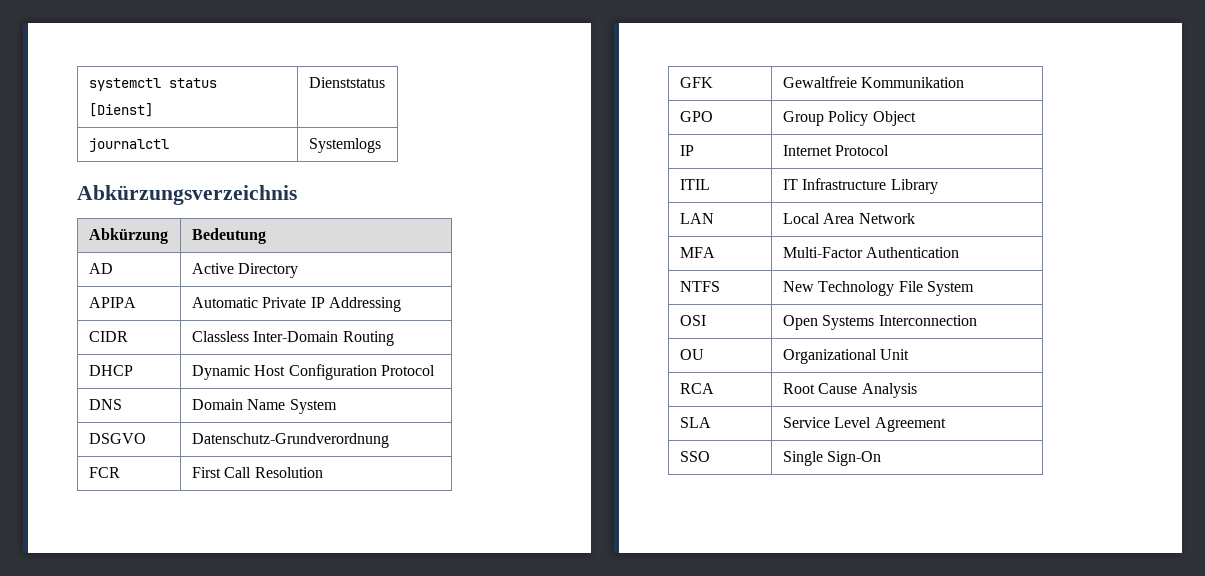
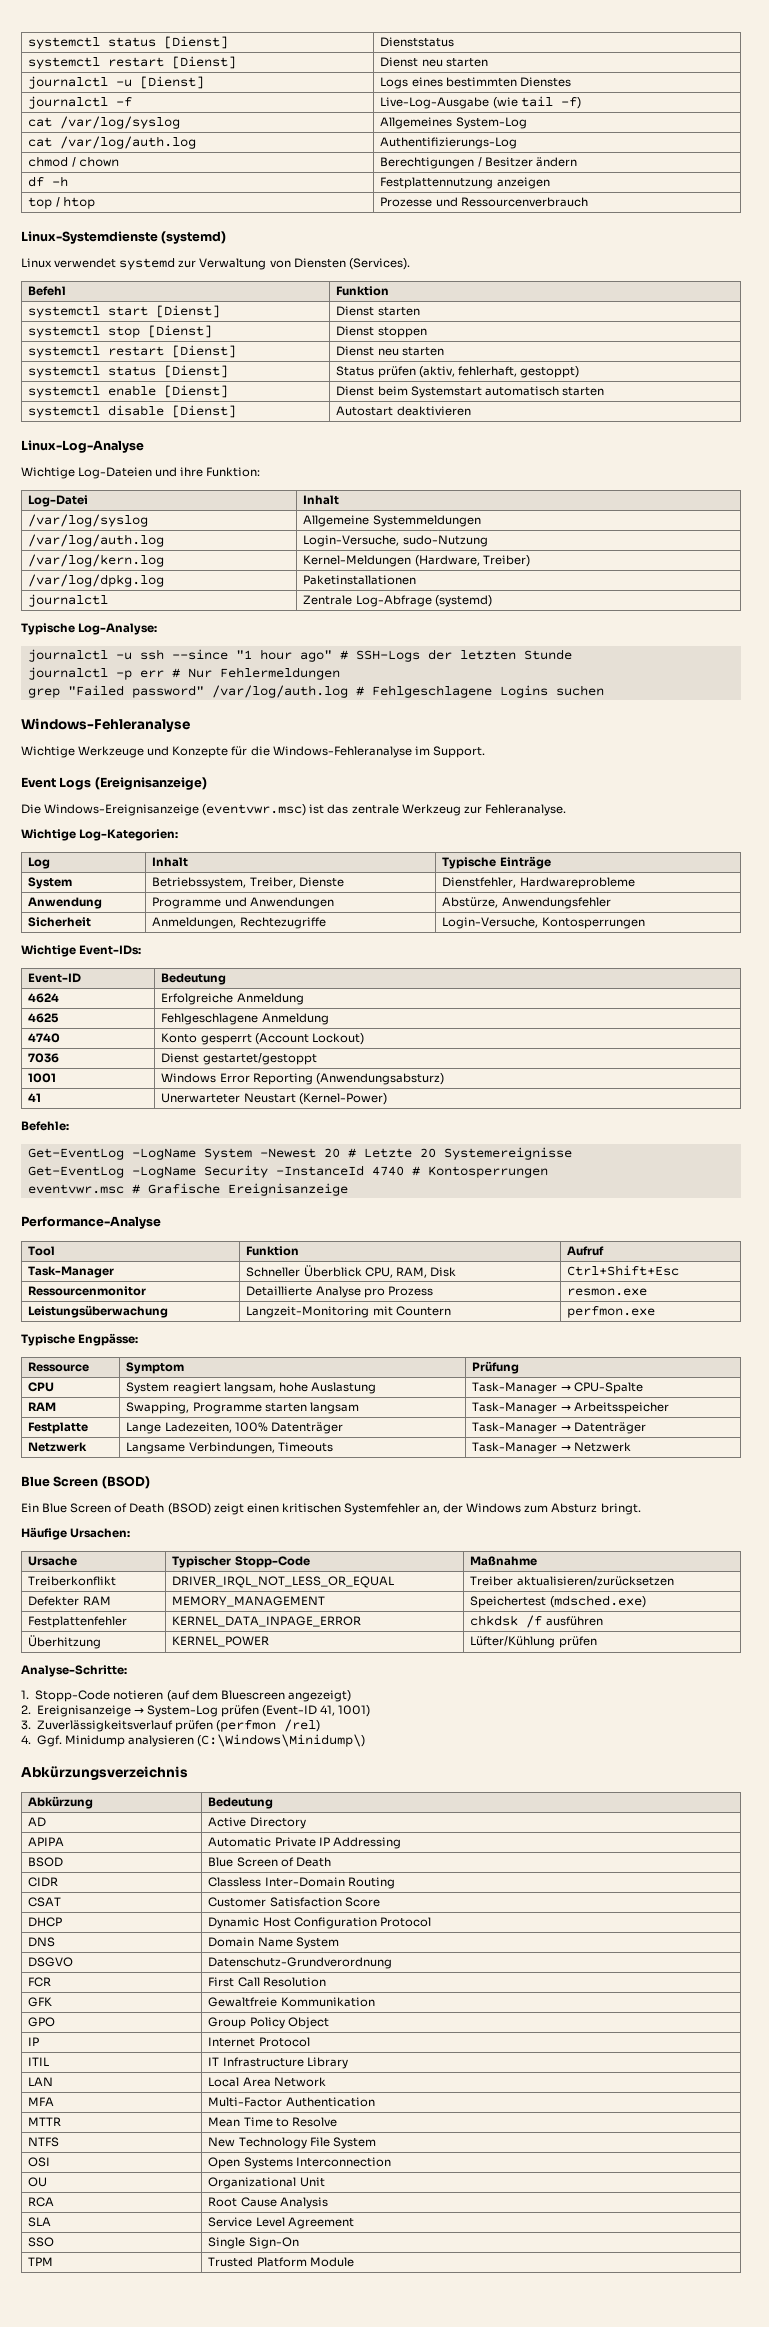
[88,138,169,152] [308,138,381,153] journalctl | Systemlogs -> [28,56,237,69] [380,57,488,67] [28,76,205,89] [380,77,571,89] [28,96,133,109] [380,96,581,109] [28,116,181,129] [380,117,527,129] [28,136,197,149] [380,137,518,149] [28,156,119,167] [380,157,577,169] [28,176,69,187] [380,177,550,189] [28,196,95,209] [380,197,588,207] [21,231,227,244] [21,257,410,270] [28,286,67,296] [336,286,390,296] [28,305,221,318] [336,306,420,316] [28,325,213,338] [336,326,427,338] [28,345,237,358] [336,346,444,356] [28,365,229,378] [336,366,579,378] [28,385,229,398] [336,386,604,398] [28,405,237,418] [336,406,471,416] [21,440,144,453] [21,467,261,479] [28,495,89,507] [303,495,340,505] [28,514,149,527] [303,515,481,527] [28,534,165,547] [303,535,488,547] [28,554,165,567] [303,555,530,567] [28,574,165,587] [303,575,417,585] [28,594,109,607] [303,595,492,607] [21,623,158,635] [27,649,572,662] [27,667,340,680] [27,685,604,698] [21,718,190,732] [21,746,485,758] [21,777,207,790] [21,804,566,816] [21,829,179,841] [28,857,51,869] [152,857,189,867] [442,856,551,869] [28,877,73,889] [152,877,344,889] [442,877,635,889] [28,897,103,909] [152,897,334,909] [442,897,611,909] [28,917,92,927] [152,917,326,929] [442,917,645,929] [21,945,142,957] [28,973,82,983] [161,973,227,985] [28,993,60,1003] [161,993,304,1005] [28,1013,60,1023] [161,1013,329,1025] [28,1033,61,1043] [161,1033,364,1045] [28,1053,60,1063] [161,1053,317,1065] [28,1073,57,1083] [161,1073,444,1085] [28,1093,42,1102] [161,1093,387,1105] [21,1121,69,1131] [27,1147,572,1160] [27,1165,548,1178] [27,1183,348,1196] [21,1216,161,1229] [28,1246,56,1256] [246,1246,300,1256] [567,1246,605,1256] [28,1266,115,1278] [246,1265,456,1278] [567,1265,680,1276] [28,1286,147,1296] [246,1286,433,1298] [567,1288,648,1296] [28,1305,169,1318] [246,1306,451,1318] [567,1306,656,1318] [21,1333,139,1346] [28,1362,90,1372] [126,1362,185,1374] [472,1361,520,1374] [28,1382,55,1392] [126,1382,376,1394] [472,1382,643,1394] [28,1402,57,1411] [126,1402,359,1414] [472,1402,669,1414] [28,1422,89,1434] [126,1422,343,1434] [472,1422,646,1434] [28,1442,88,1452] [126,1442,333,1454] [472,1442,631,1454] [21,1476,150,1489] [21,1503,641,1515] [21,1527,131,1540] [28,1556,78,1566] [172,1556,310,1568] [470,1556,538,1566] [28,1576,117,1586] [172,1576,395,1588] [470,1576,674,1586] [28,1596,111,1606] [172,1596,326,1607] [470,1595,646,1608] [28,1616,128,1628] [172,1616,362,1627] [470,1615,603,1628] [28,1635,102,1649] [172,1636,270,1647] [470,1636,597,1648] [21,1665,127,1677] [21,1690,351,1702] [21,1705,371,1717] [21,1719,320,1732] [21,1734,366,1747] systemctl restart [Dienst] | Dienst neu starten // journalctl -u [Dienst] | Logs eines bestimmten Dienstes // journalctl -f | Live-Log-Ausgabe (wie tail -f) // cat /var/log/syslog | Allgemeines System-Log // cat /var/log/auth.log | Authentifizierungs-Log // chmod / chown | Berechtigungen / Besitzer ändern // df -h | Festplattennutzung anzeigen // top / htop | Prozesse und Ressourcenverbrauch // Linux-Systemdienste (systemd) // Linux verwendet systemd zur Verwaltung von Diensten (Services). // Befehl | Funktion // systemctl start [Dienst] | Dienst starten // systemctl stop [Dienst] | Dienst stoppen // systemctl restart [Dienst] | Dienst neu starten // systemctl status [Dienst] | Status prüfen (aktiv, fehlerhaft, gestoppt) // systemctl enable [Dienst] | Dienst beim Systemstart automatisch starten // systemctl disable [Dienst] | Autostart deaktivieren // Linux-Log-Analyse // Wichtige Log-Dateien und ihre Funktion: // Log-Datei | Inhalt // /var/log/syslog | Allgemeine Systemmeldungen // /var/log/auth.log | Login-Versuche, sudo-Nutzung // /var/log/kern.log | Kernel-Meldungen (Hardware, Treiber) // /var/log/dpkg.log | Paketinstallationen // journalctl | Zentrale Log-Abfrage (systemd) // Typische Log-Analyse: // journalctl -u ssh --since "1 hour ago" # SSH-Logs der letzten Stunde // journalctl -p err # Nur Fehlermeldungen // grep "Failed password" /var/log/auth.log # Fehlgeschlagene Logins suchen // Windows-Fehleranalyse // Wichtige Werkzeuge und Konzepte für die Windows-Fehleranalyse im Support. // Event Logs (Ereignisanzeige) // Die Windows-Ereignisanzeige (eventvwr.msc) ist das zentrale Werkzeug zur Fehleranalyse. // Wichtige Log-Kategorien: // Log | Inhalt | Typische Einträge // System | Betriebssystem, Treiber, Dienste | Dienstfehler, Hardwareprobleme // Anwendung | Programme und Anwendungen | Abstürze, Anwendungsfehler // Sicherheit | Anmeldungen, Rechtezugriffe | Login-Versuche, Kontosperrungen // Wichtige Event-IDs: // Event-ID | Bedeutung // 4624 | Erfolgreiche Anmeldung // 4625 | Fehlgeschlagene Anmeldung // 4740 | Konto gesperrt (Account Lockout) // 7036 | Dienst gestartet/gestoppt // 1001 | Windows Error Reporting (Anwendungsabsturz) // 41 | Unerwarteter Neustart (Kernel-Power) // Befehle: // Get-EventLog -LogName System -Newest 20 # Letzte 20 Systemereignisse // Get-EventLog -LogName Security -InstanceId 4740 # Kontosperrungen // eventvwr.msc # Grafische Ereignisanzeige // Performance-Analyse // Tool | Funktion | Aufruf // Task-Manager | Schneller Überblick CPU, RAM, Disk | Ctrl+Shift+Esc // Ressourcenmonitor | Detaillierte Analyse pro Prozess | resmon.exe // Leistungsüberwachung | Langzeit-Monitoring mit Countern | perfmon.exe // Typische Engpässe: // Ressource | Symptom | Prüfung // CPU | System reagiert langsam, hohe Auslastung | Task-Manager → CPU-Spalte // RAM | Swapping, Programme starten langsam | Task-Manager → Arbeitsspeicher // Festplatte | Lange Ladezeiten, 100% Datenträger | Task-Manager → Datenträger // Netzwerk | Langsame Verbindungen, Timeouts | Task-Manager → Netzwerk // Blue Screen (BSOD) // Ein Blue Screen of Death (BSOD) zeigt einen kritischen Systemfehler an, der Windows zum Absturz bringt. // Häufige Ursachen: // Ursache | Typischer Stopp-Code | Maßnahme // Treiberkonflikt | DRIVER_IRQL_NOT_LESS_OR_EQUAL | Treiber aktualisieren/zurücksetzen // Defekter RAM | MEMORY_MANAGEMENT | Speichertest (mdsched.exe) // Festplattenfehler | KERNEL_DATA_INPAGE_ERROR | chkdsk /f ausführen // Überhitzung | KERNEL_POWER | Lüfter/Kühlung prüfen // Analyse-Schritte: // 1. Stopp-Code notieren (auf dem Bluescreen angezeigt) // 2. Ereignisanzeige → System-Log prüfen (Event-ID 41, 1001) // 3. Zuverlässigkeitsverlauf prüfen (perfmon /rel) // 4. Ggf. Minidump analysieren (C:\Windows\Minidump\)
(401, 304) none -> [28,1857,64,1867] [208,1857,331,1867] // BSOD | Blue Screen of Death
(394, 338) none -> [28,1897,62,1907] [208,1897,380,1907] // CSAT | Customer Satisfaction Score
(960, 252) none -> [28,2117,62,2126] [208,2117,337,2127] // MTTR | Mean Time to Resolve
(882, 458) none -> [28,2257,54,2266] [208,2257,354,2267] // TPM | Trusted Platform Module

